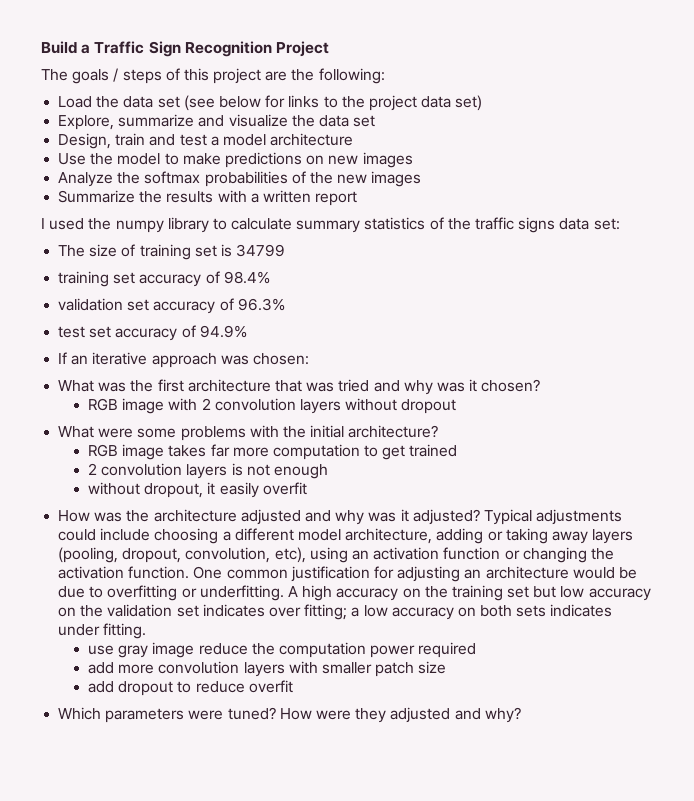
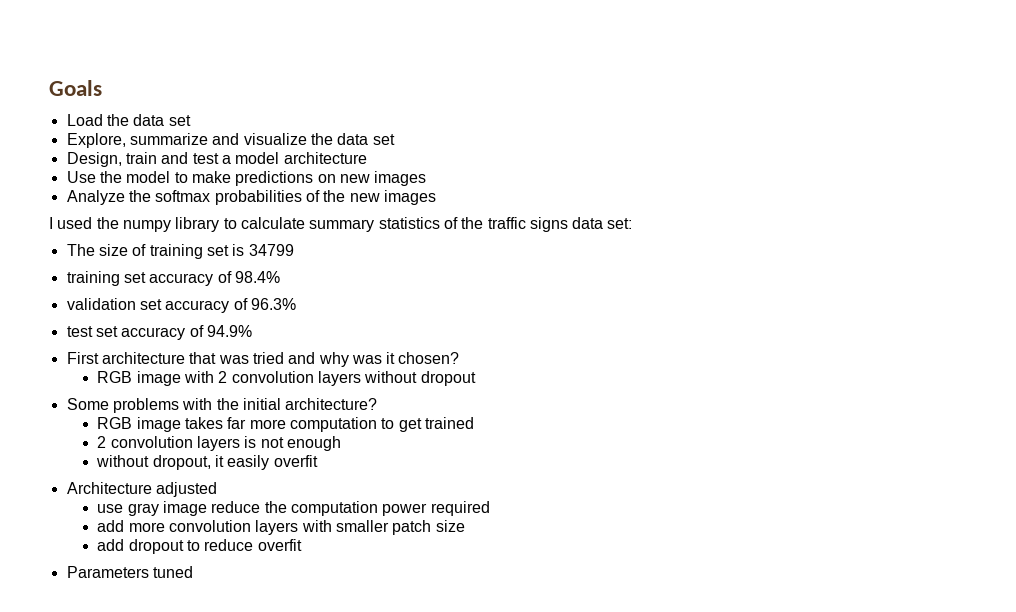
[41,41,329,57] [41,68,385,84] [58,95,483,111] Build a Traffic Sign Recognition Project // The goals / steps of this project are the following: // Load the data set (see below for links to the project data set) -> [49,80,102,96] [66,114,191,126] Goals // Load the data set
[58,190,358,206] // Summarize the results with a written report -> (436, 197) none
[58,352,309,368] [58,379,184,392] If an iterative approach was chosen: // What was the first -> [66,352,99,364] First
[58,426,177,438] What were some -> [66,398,109,410] Some
[58,509,623,525] [58,528,634,544] [58,547,614,563] [58,566,637,582] [58,585,651,601] [58,604,613,620] [58,623,147,639] How was the architecture adjusted and why was it adjusted? Typical adjustments could include choosing a different model architecture, adding or taking away layers (pooling, dropout, convolution, etc), using an activation function or changing the activation function. One common justification for adjusting an architecture would be due to overfitting or underfitting. A high accuracy on the training set but low accuracy on the validation set indicates over fitting; a low accuracy on both sets indicates under fitting. -> [66,482,217,497] Architecture adjusted
[58,707,521,723] Which parameters were tuned? How were they adjusted and why? -> [66,566,193,578] Parameters tuned

